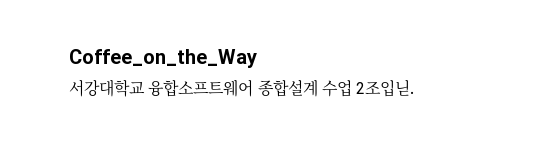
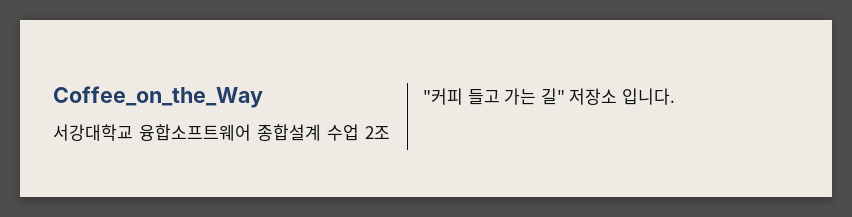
[356,79,415,97] 2조입닏. -> [365,126,390,139] [423,88,675,105] 2조 "커피 들고 가는 길" 저장소 입니다.

